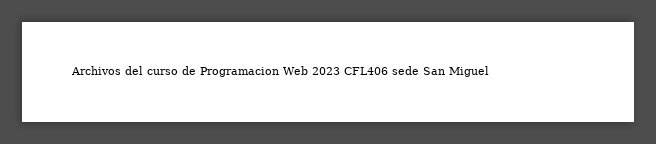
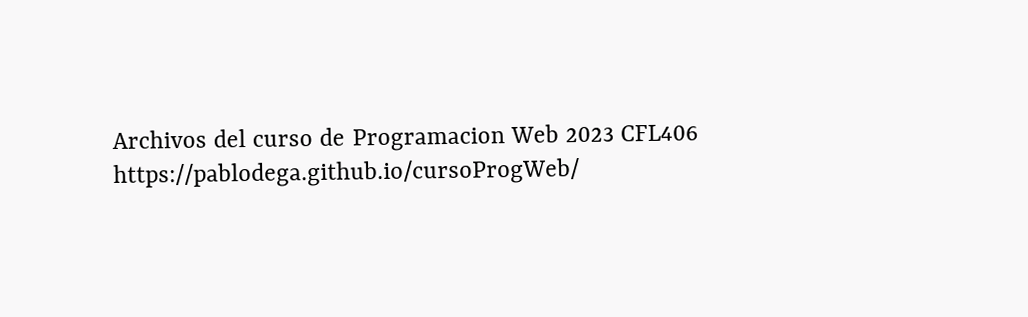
[392,66,489,77] sede San Miguel -> [113,158,580,190] https://pablodega.github.io/cursoProgWeb/

